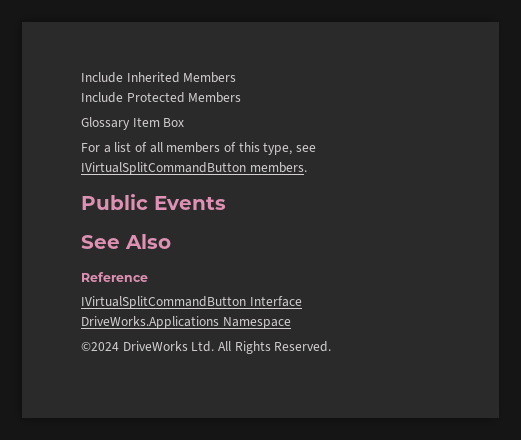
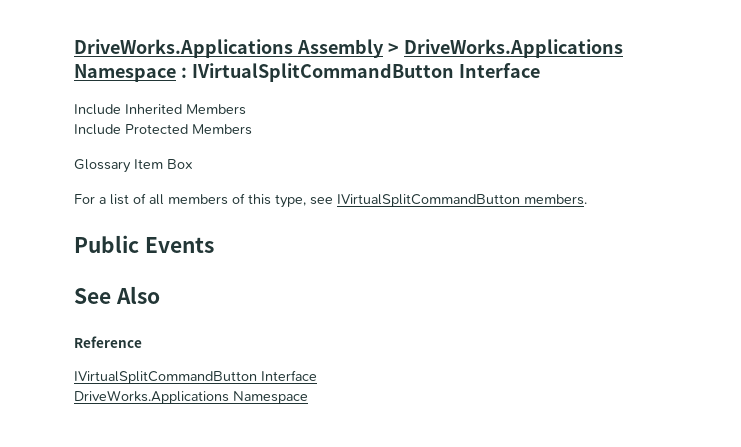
(81, 77) none -> [74,39,623,58] [74,63,540,82] DriveWorks.Applications Assembly > DriveWorks.Applications Namespace : IVirtualSplitCommandButton Interface //
[81,341,332,354] // ©2024 DriveWorks Ltd. All Rights Reserved. -> (308, 397) none

